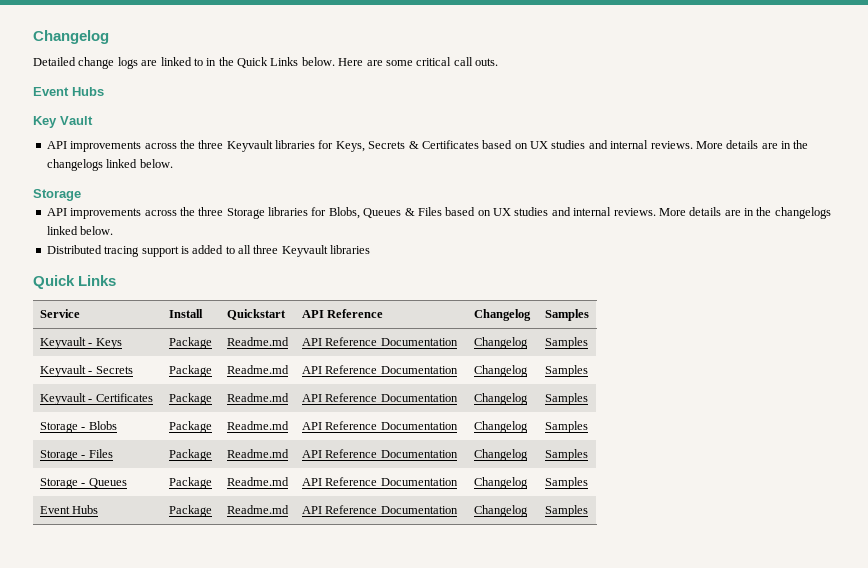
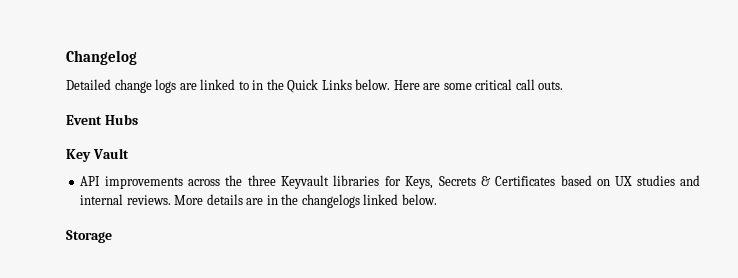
[46,207,831,219] [46,226,114,235] [46,245,371,257] [33,275,117,289] [39,309,80,318] [168,309,203,318] [226,309,286,320] [301,309,384,318] [473,309,531,321] [544,309,589,321] [39,337,122,349] [168,337,212,349] [226,337,289,346] [301,337,458,346] [473,337,528,349] [544,337,588,349] [39,365,133,377] [168,365,212,377] [226,365,289,374] [301,365,458,374] [473,365,528,377] [544,365,588,377] [39,393,153,405] [168,393,212,405] [226,393,289,402] [301,393,458,402] [473,393,528,405] [544,393,588,405] [39,421,117,433] [168,421,212,433] [226,421,289,430] [301,421,458,430] [473,421,528,433] [544,421,588,433] [39,449,113,461] [168,449,212,461] [226,449,289,458] [301,449,458,458] [473,449,528,461] [544,449,588,461] [39,478,127,489] [168,477,212,489] [226,477,289,486] [301,477,458,486] [473,477,528,489] [544,477,588,489] [39,505,99,514] [168,505,212,517] [226,505,289,514] [301,505,458,514] [473,505,528,517] [544,505,588,517] // API improvements across the three Storage libraries for Blobs, Queues & Files based on UX studies and internal reviews. More details are in the changelogs linked below. // Distributed tracing support is added to all three Keyvault libraries // Quick Links // Service | Install | Quickstart | API Reference | Changelog | Samples // Keyvault - Keys | Package | Readme.md | API Reference Documentation | Changelog | Samples // Keyvault - Secrets | Package | Readme.md | API Reference Documentation | Changelog | Samples // Keyvault - Certificates | Package | Readme.md | API Reference Documentation | Changelog | Samples // Storage - Blobs | Package | Readme.md | API Reference Documentation | Changelog | Samples // Storage - Files | Package | Readme.md | API Reference Documentation | Changelog | Samples // Storage - Queues | Package | Readme.md | API Reference Documentation | Changelog | Samples // Event Hubs | Package | Readme.md | API Reference Documentation | Changelog | Samples -> (112, 236) none

